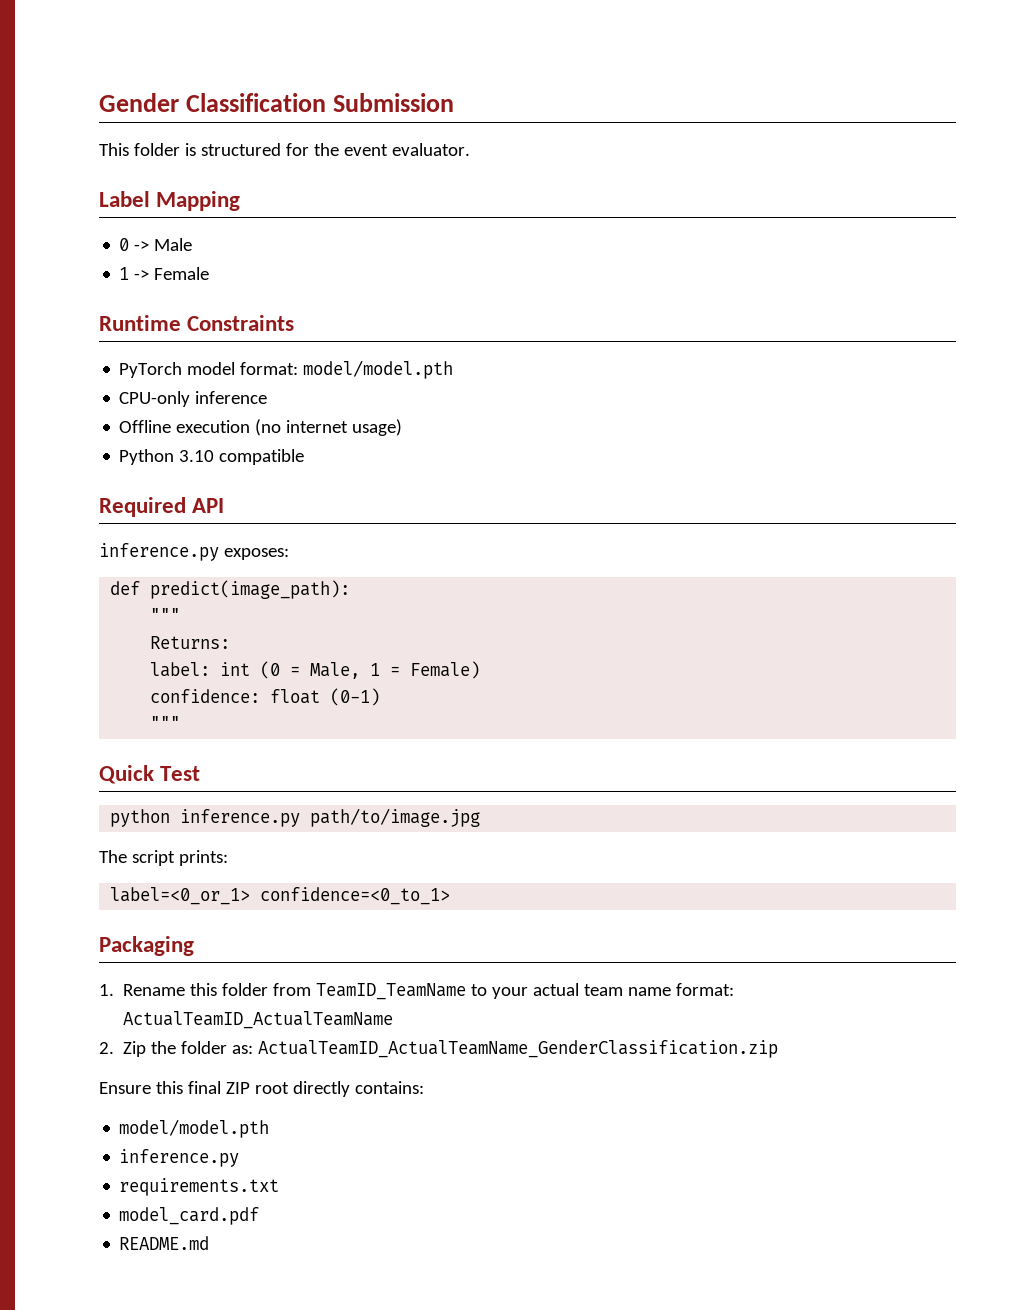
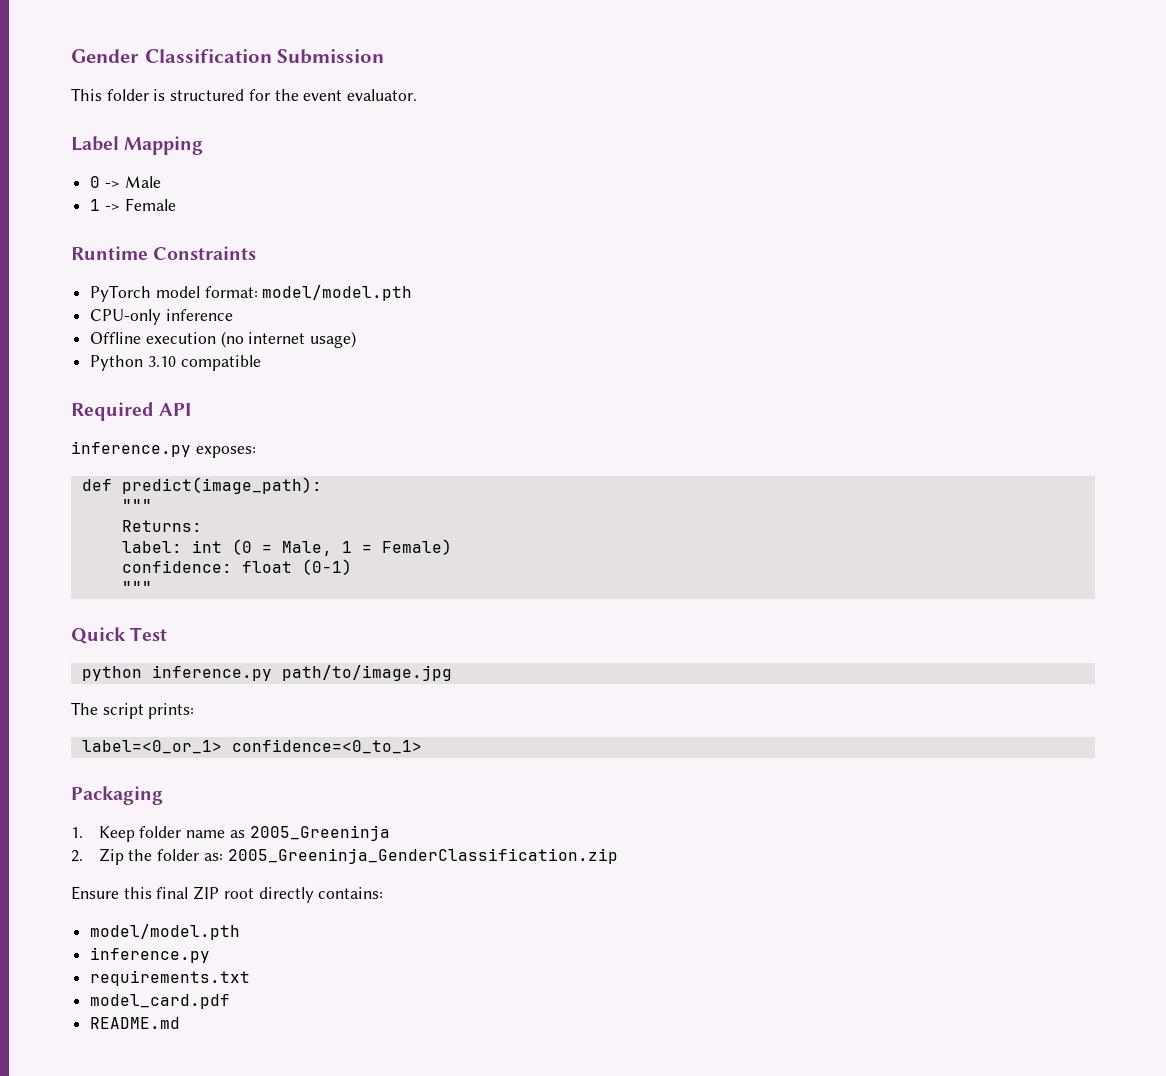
[123,983,735,1000] [123,1011,394,1029] Rename this folder from TeamID_TeamName to your actual team name format: ActualTeamID_ActualTeamName -> [98,825,390,842] Keep folder name as 2005_Greeninja
[258,1040,779,1058] ActualTeamID_ActualTeamName_GenderClassification.zip -> [227,848,618,864] 2005_Greeninja_GenderClassification.zip

